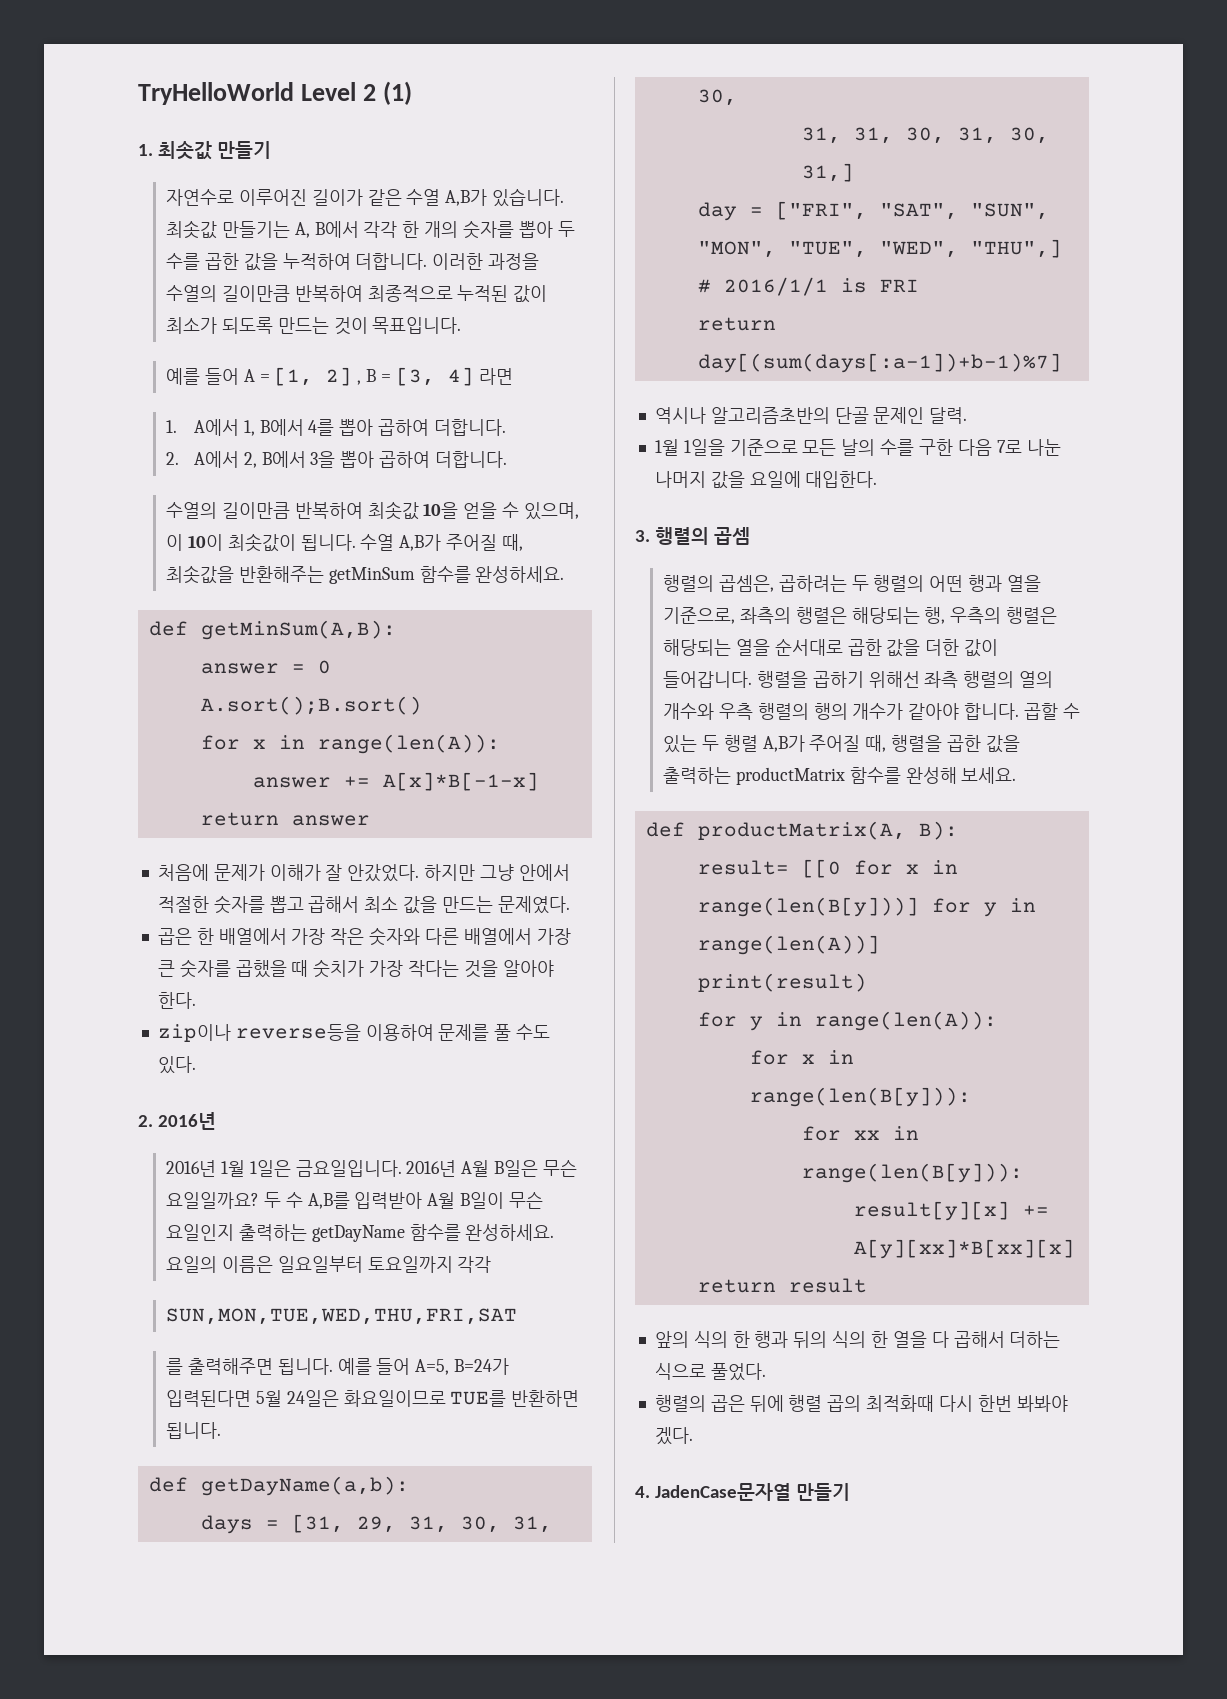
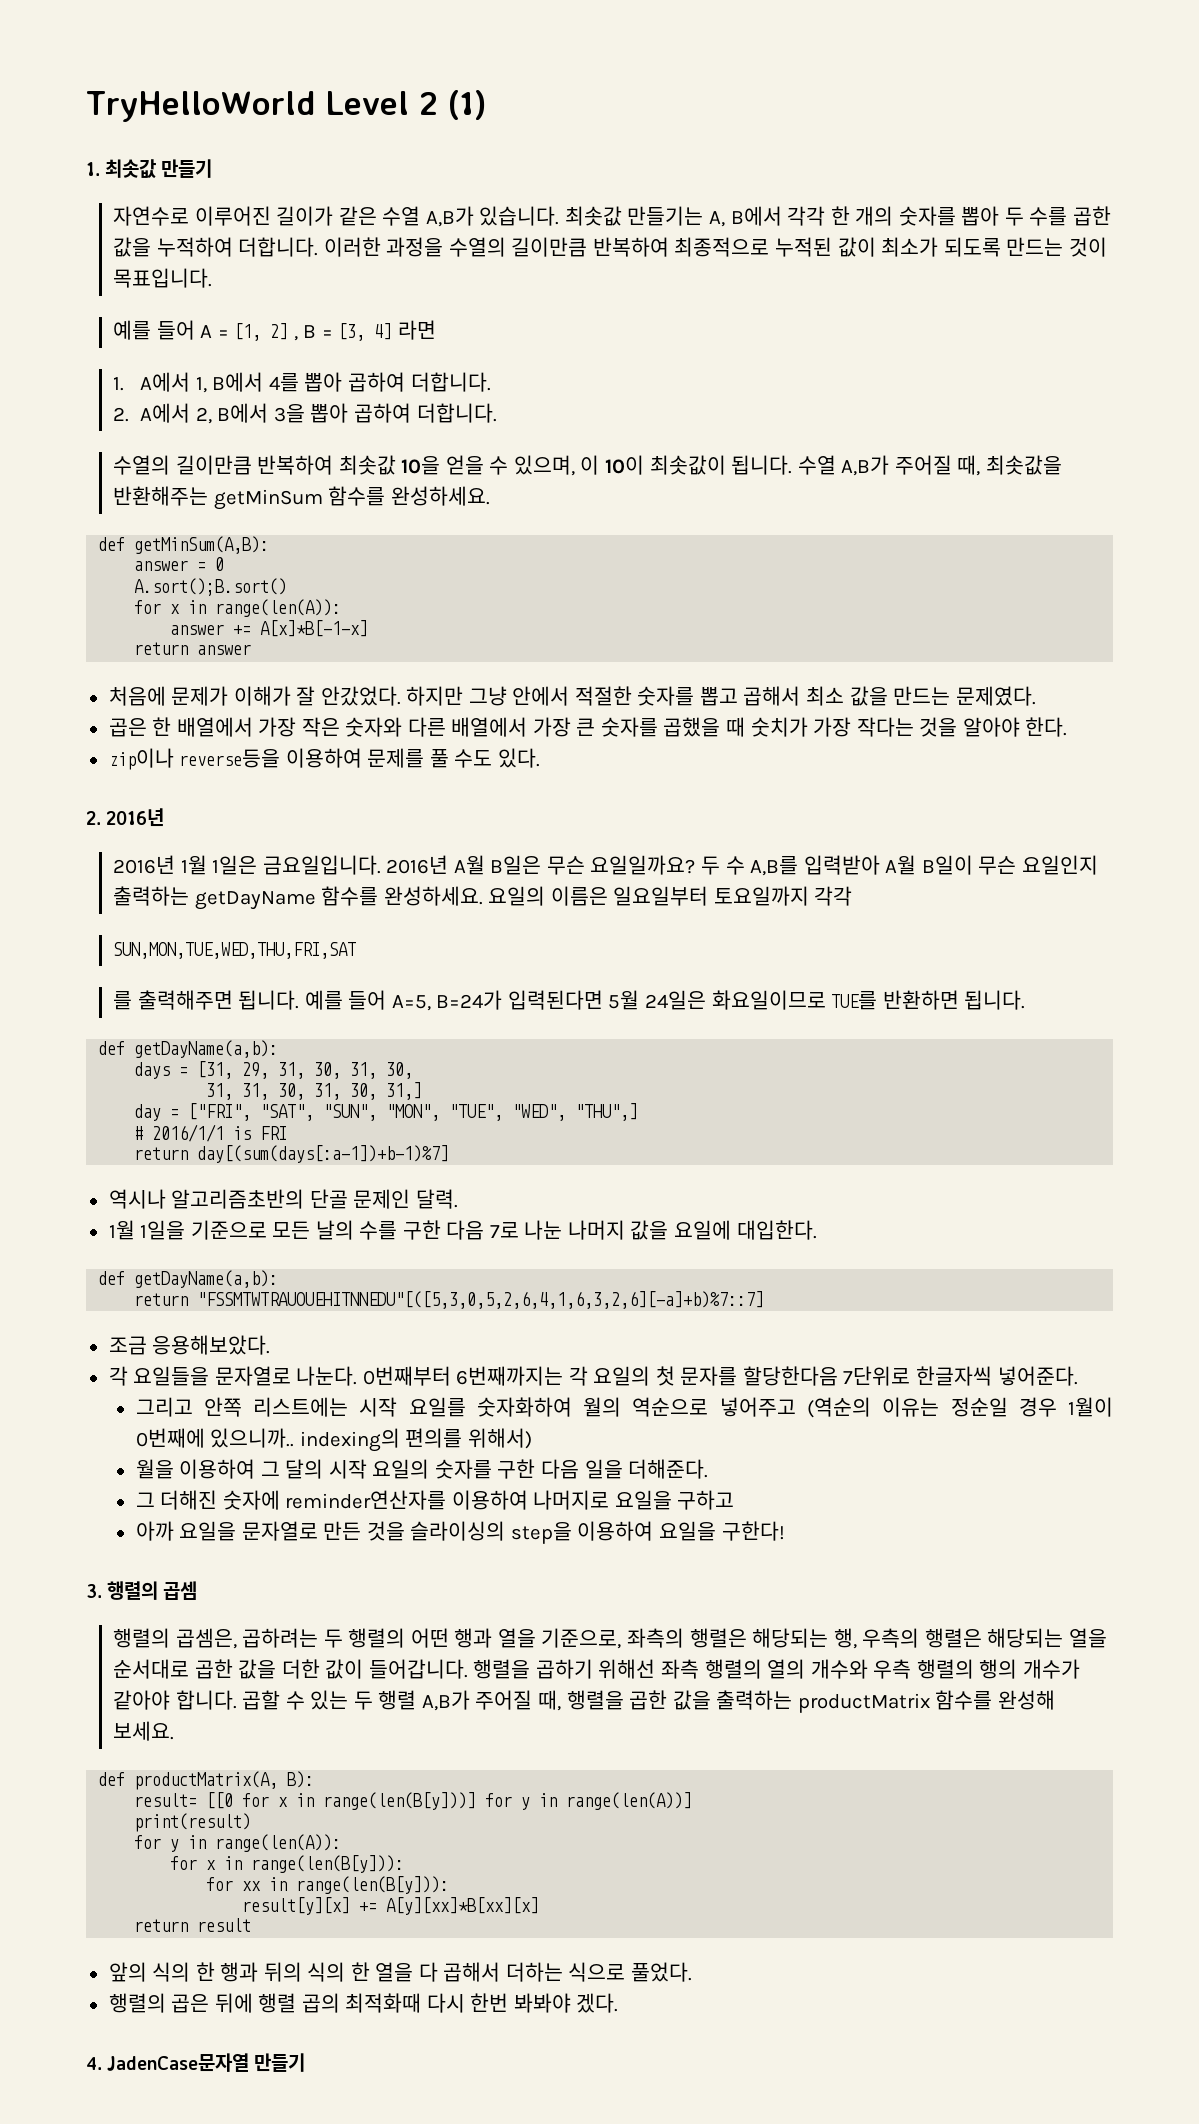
(878, 479) none -> [98,1270,279,1288] [134,1291,765,1309] [108,1335,271,1355] [108,1366,1078,1386] [135,1397,1113,1418] [135,1428,532,1452] [135,1459,709,1479] [135,1490,735,1510] [135,1521,785,1544] // def getDayName(a,b): // return "FSSMTWTRAUOUEHITNNEDU"[([5,3,0,5,2,6,4,1,6,3,2,6][-a]+b)%7::7] // 조금 응용해보았다. // 각 요일들을 문자열로 나눈다. 0번째부터 6번째까지는 각 요일의 첫 문자를 할당한다음 7단위로 한글자씩 넣어준다. // 그리고 안쪽 리스트에는 시작 요일를 숫자화하여 월의 역순으로 넣어주고 (역순의 이유는 정순일 경우 1월이 0번째에 있으니까.. indexing의 편의를 위해서) // 월을 이용하여 그 달의 시작 요일의 숫자를 구한 다음 일을 더해준다. // 그 더해진 숫자에 reminder연산자를 이용하여 나머지로 요일을 구하고 // 아까 요일을 문자열로 만든 것을 슬라이싱의 step을 이용하여 요일을 구한다!

